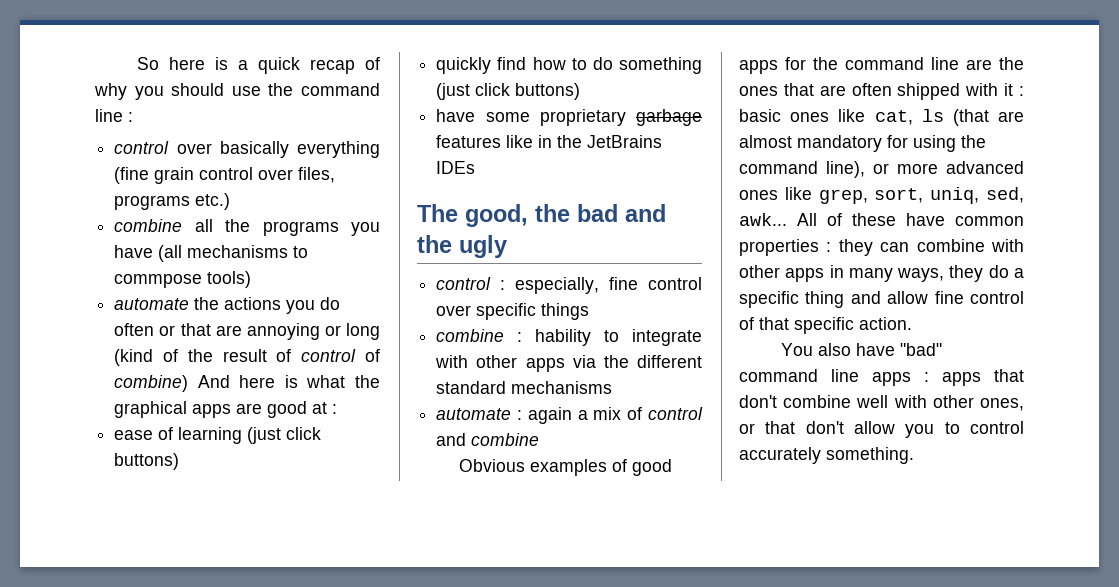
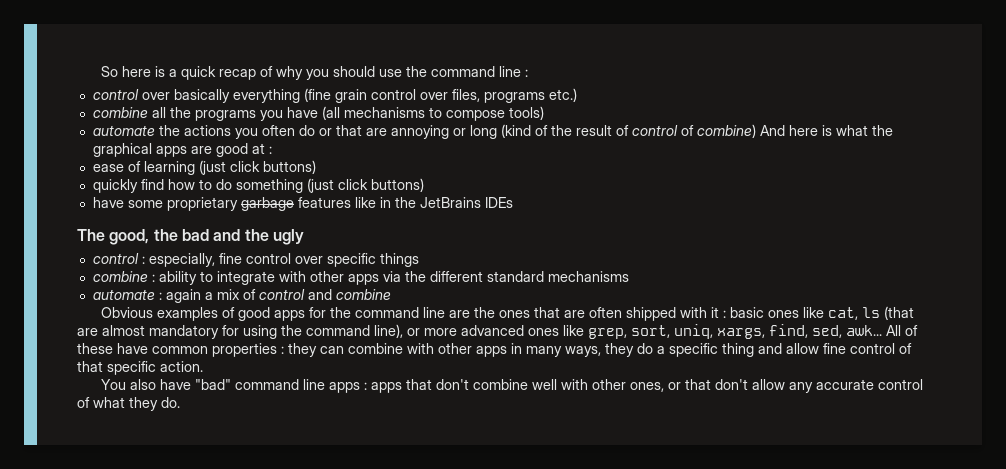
[114,274,203,288] commpose -> [445,110,505,121] compose
[320,297,341,310] [114,323,155,336] do often -> [261,125,315,136] often do
[535,329,592,346] hability -> [158,271,197,285] ability
(980, 195) none -> [717,324,808,339] xargs, find,
[905,421,1024,438] [739,447,914,464] you to control accurately something. -> [789,379,924,393] [77,397,180,411] any accurate control of what they do.

